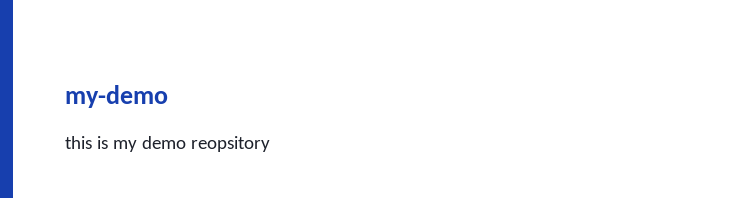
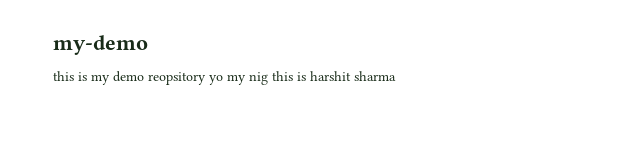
(270, 144) none -> [209,71,396,85] yo my nig this is harshit sharma

